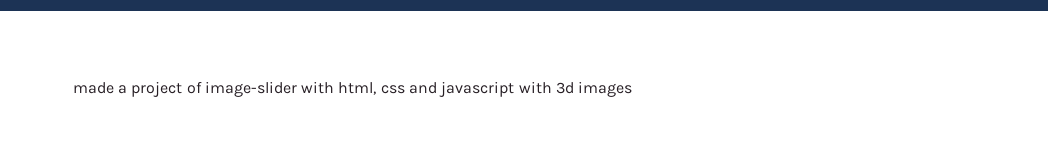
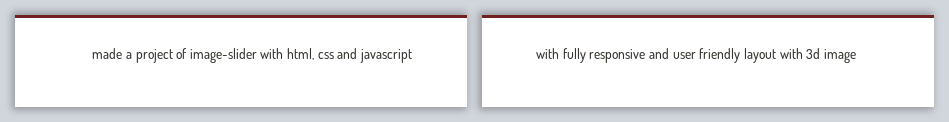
[556,81,633,97] 3d images -> [562,48,856,63] fully responsive and user friendly layout with 3d image

